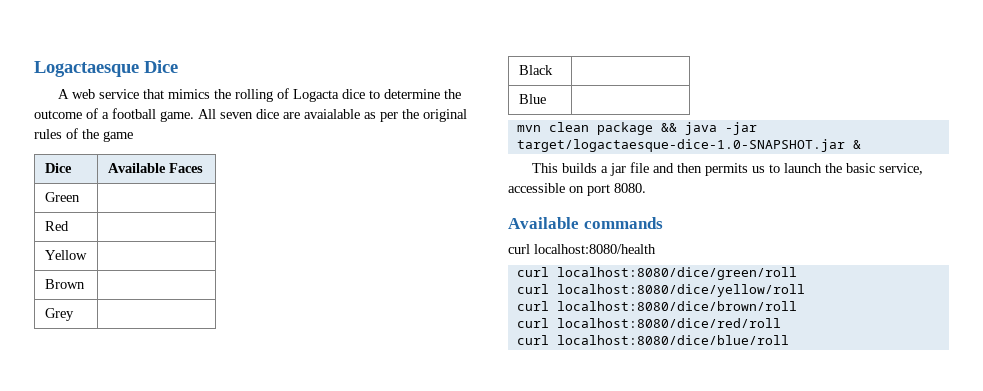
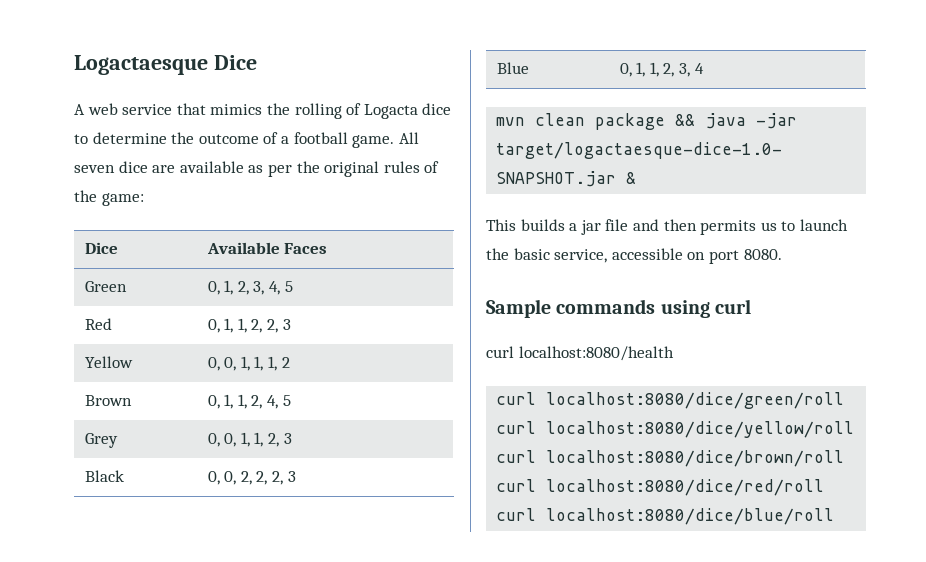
[304,109,360,119] avaialable -> [179,161,244,173] available
[103,131,133,142] game -> [101,193,144,206] game:
[44,221,69,231] [44,250,87,260] [44,279,85,289] [44,308,74,321] [518,65,553,75] [518,94,546,104] // Red | // Yellow | // Brown | // Grey | // Black | // Blue | -> [207,280,293,295] [84,318,112,330] [207,318,291,333] [84,356,133,368] [207,356,290,371] [84,395,132,406] [207,394,291,409] [84,433,118,448] [207,432,292,447] [84,470,124,482] [207,471,296,485] [496,62,529,74] [619,62,704,77] 0, 1, 2, 3, 4, 5 // Red | 0, 1, 1, 2, 2, 3 // Yellow | 0, 0, 1, 1, 1, 2 // Brown | 0, 1, 1, 2, 4, 5 // Grey | 0, 0, 1, 1, 2, 3 // Black | 0, 0, 2, 2, 2, 3 // Blue | 0, 1, 1, 2, 3, 4
[508,217,579,229] Available -> [486,299,551,318] Sample
(663, 223) none -> [660,299,752,318] using curl

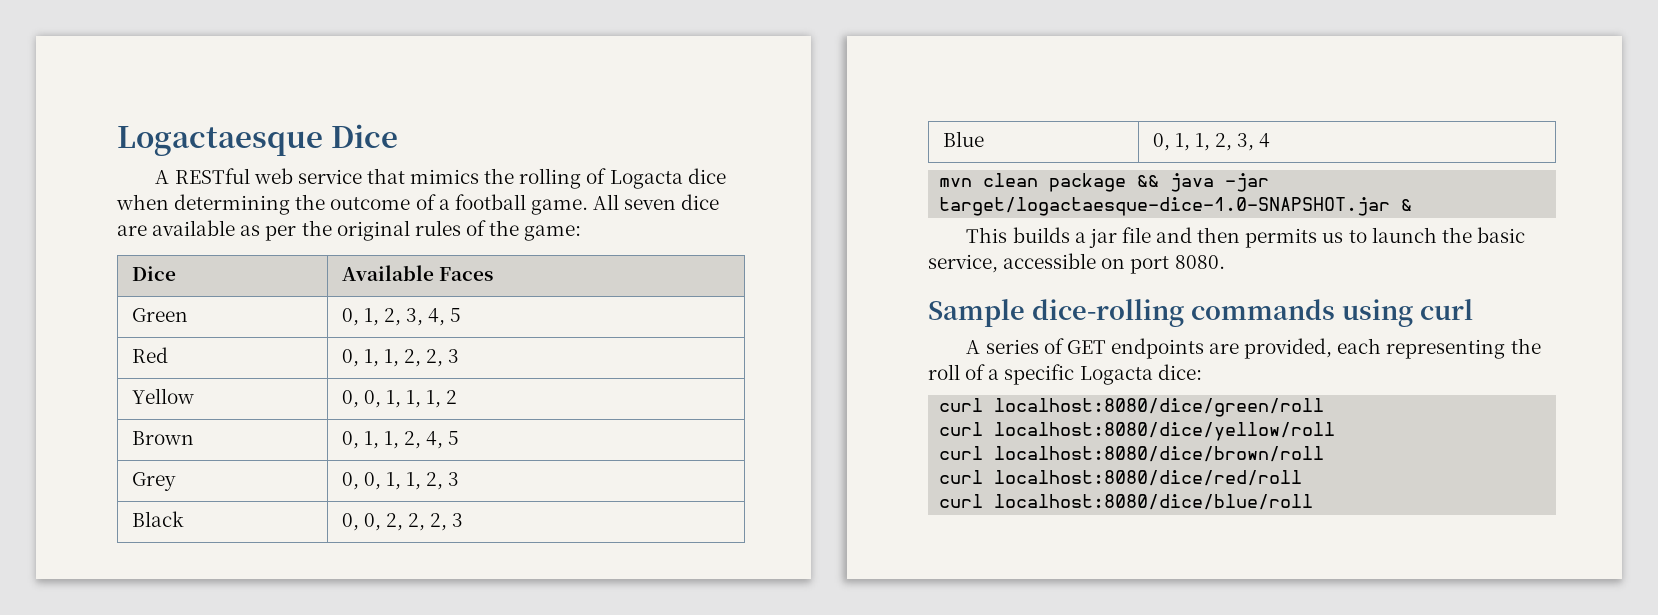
(85, 109) none -> [174,168,250,184] RESTful
[74,132,167,144] to determine -> [116,194,291,215] when determining
(551, 308) none -> [1031,299,1184,327] dice-rolling
[486,346,674,361] curl localhost:8080/health -> [966,338,1541,359] [928,364,1202,385] A series of GET endpoints are provided, each representing the roll of a specific Logacta dice:

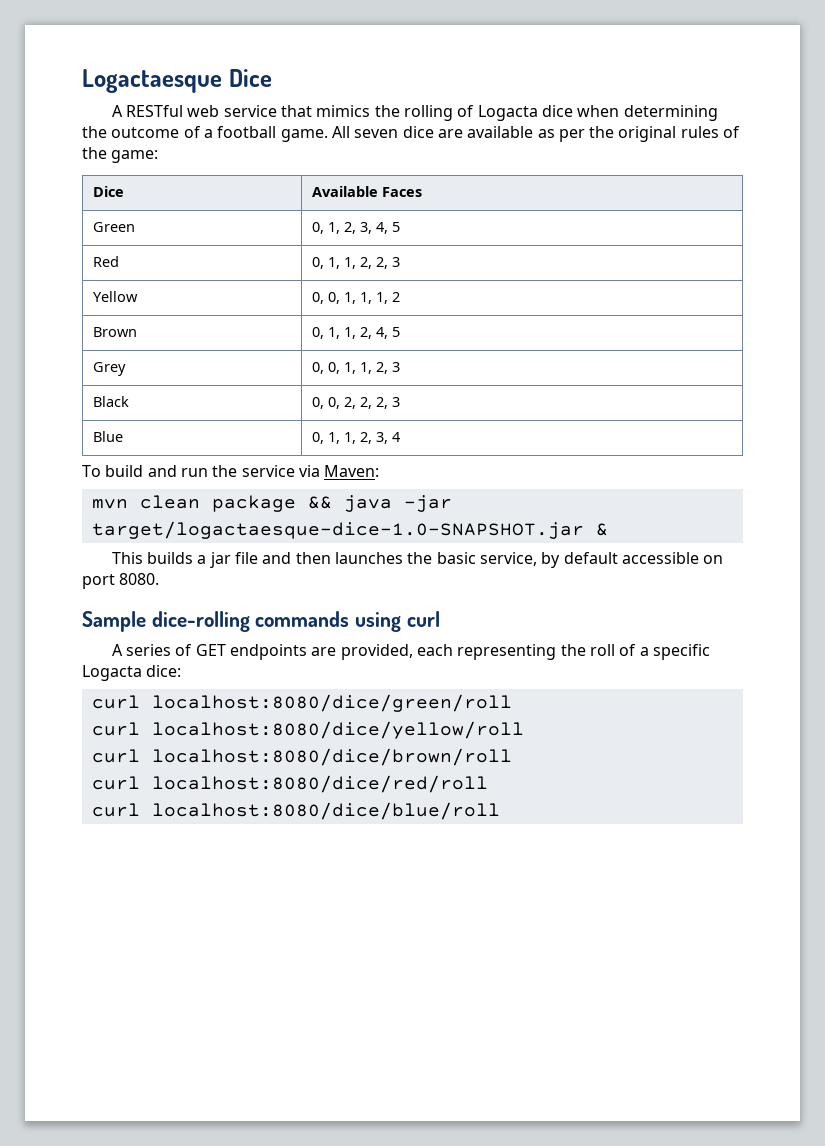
(1271, 140) none -> [82,465,380,477] // To build and run the service via Maven:
[1245,227,1437,248] permits us to launch -> [334,552,403,564] launches
(998, 263) none -> [541,552,618,568] by default

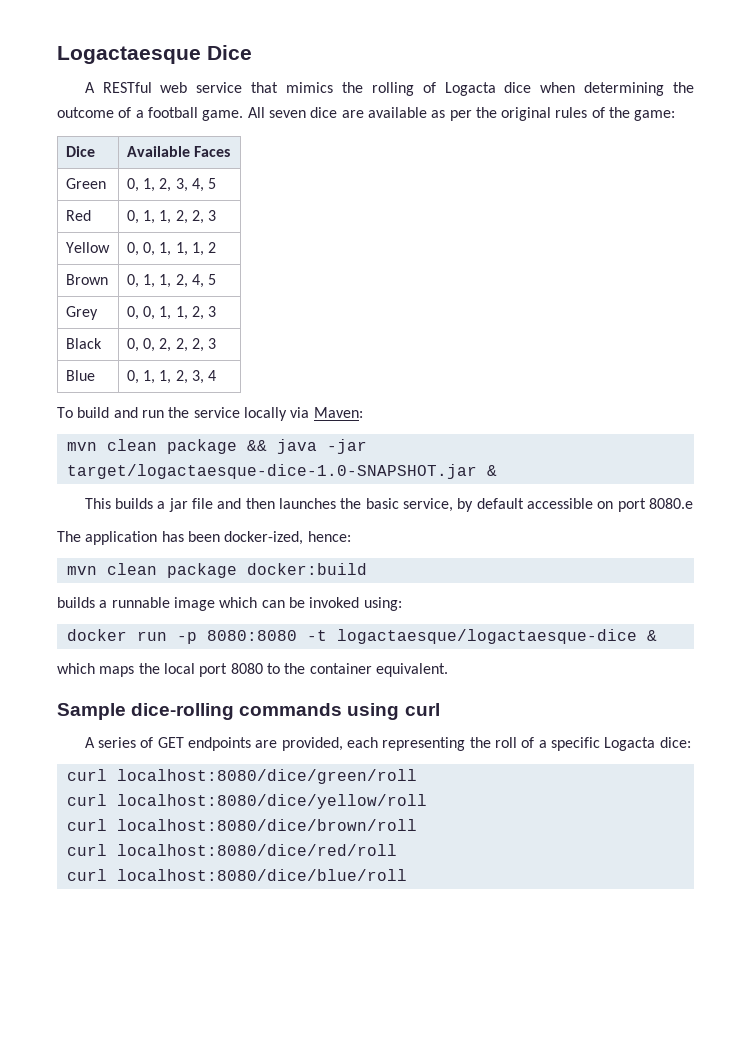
(295, 471) none -> [243,407,287,421] locally
[119,573,160,585] 8080. -> [648,498,693,509] [57,531,351,545] [66,563,367,578] [57,597,402,611] [66,629,657,644] [57,663,448,677] 8080.e // The application has been docker-ized, hence: // mvn clean package docker:build // builds a runnable image which can be invoked using: // docker run -p 8080:8080 -t logactaesque/logactaesque-dice & // which maps the local port 8080 to the container equivalent.

